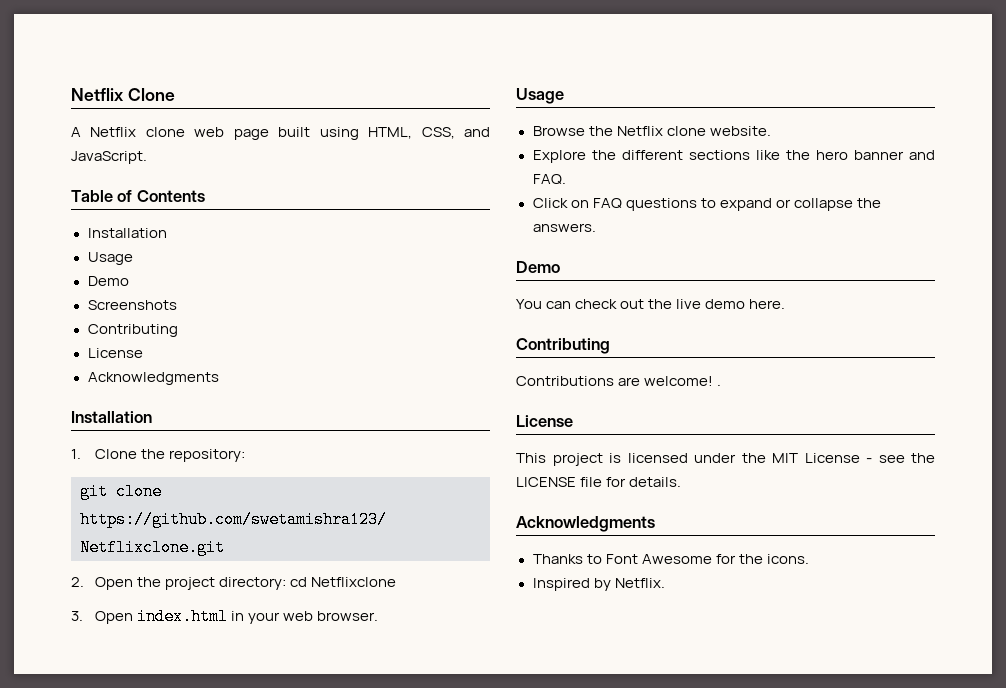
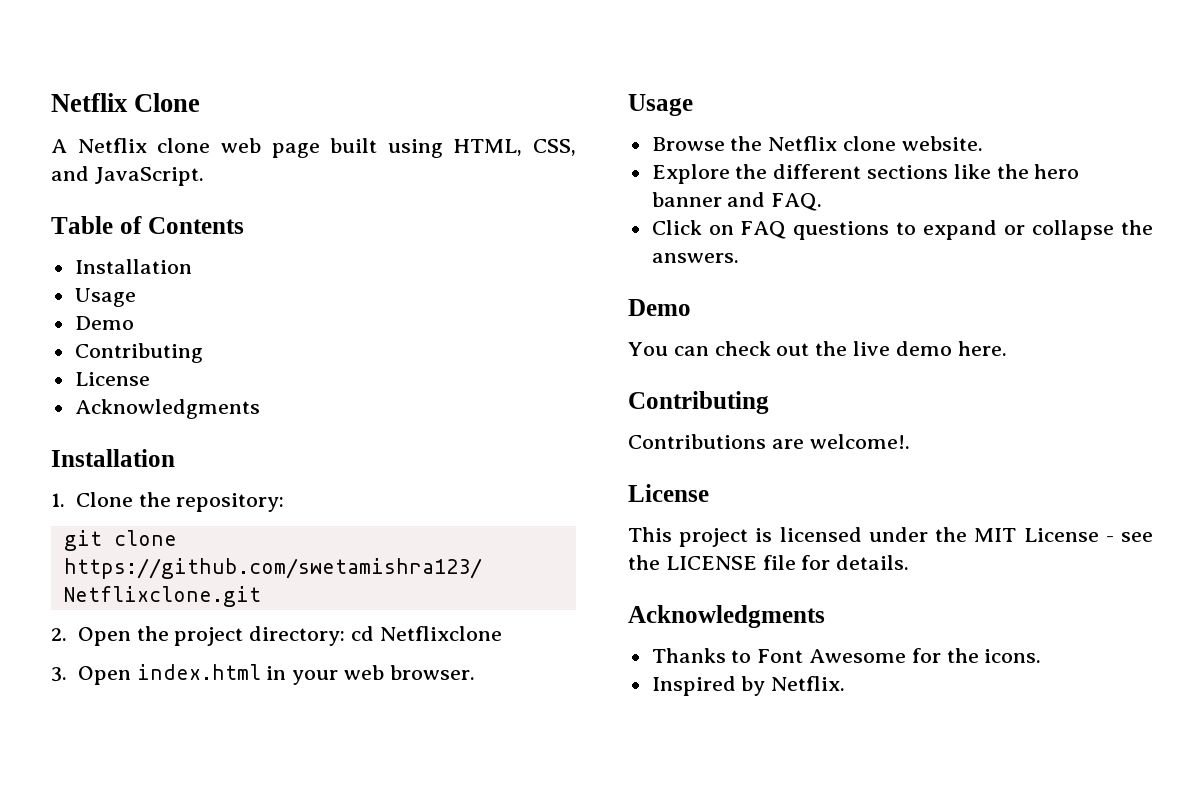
[87,300,177,310] // Screenshots -> (134, 323) none
[644,376,722,386] welcome! . -> [809,434,910,449] welcome!.

